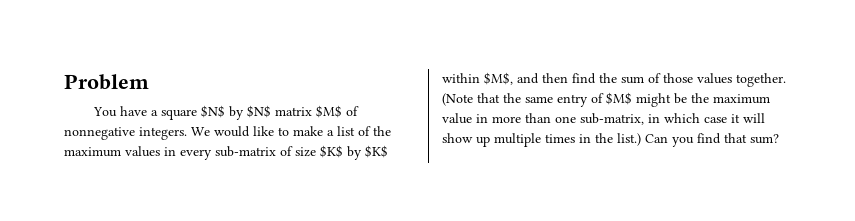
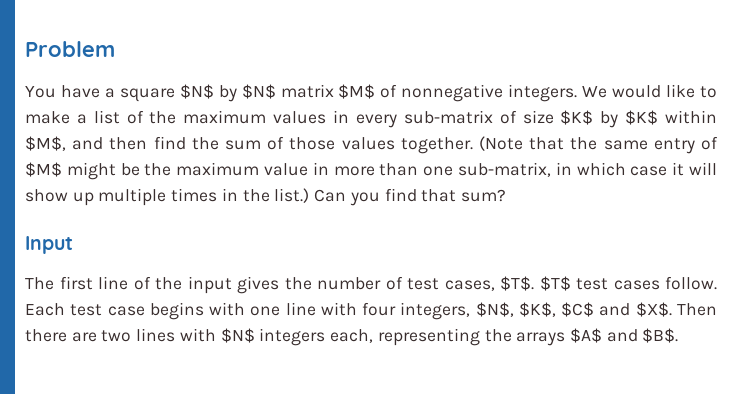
(779, 139) none -> [25,236,73,254] [25,276,717,294] [25,302,717,320] [25,328,679,346] // Input // The first line of the input gives the number of test cases, $T$. $T$ test cases follow. Each test case begins with one line with four integers, $N$, $K$, $C$ and $X$. Then there are two lines with $N$ integers each, representing the arrays $A$ and $B$.

